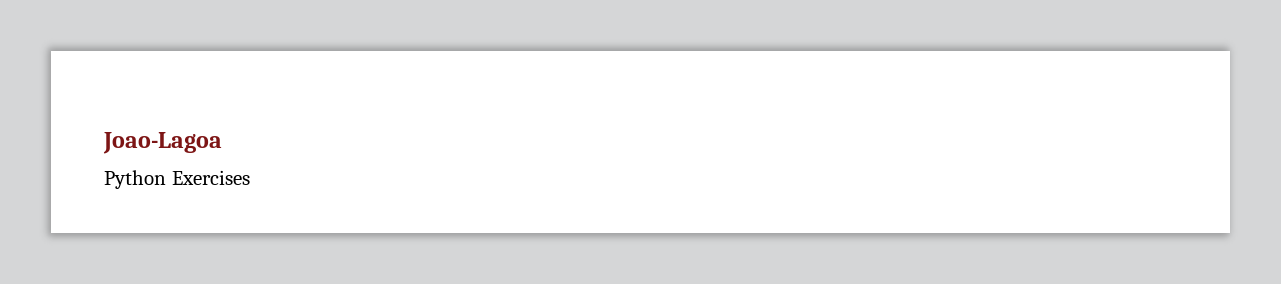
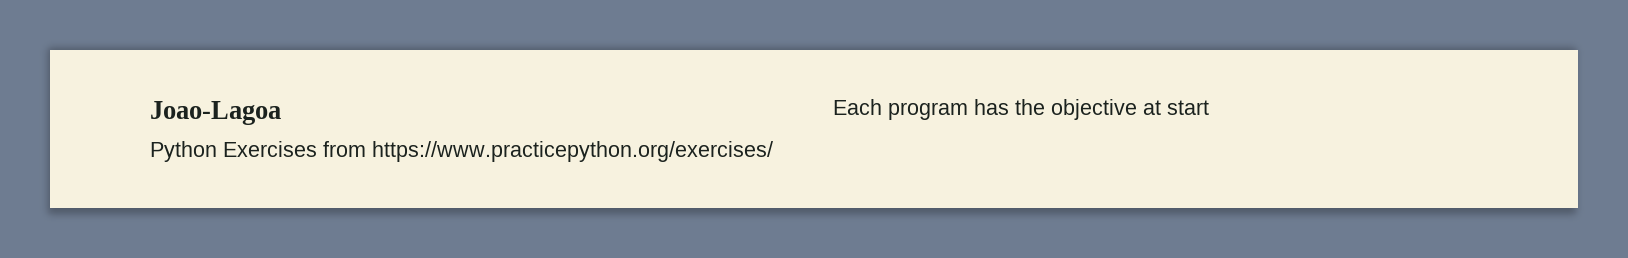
(250, 177) none -> [323,141,773,162] [833,99,1209,120] from https://www.practicepython.org/exercises/ Each program has the objective at start

